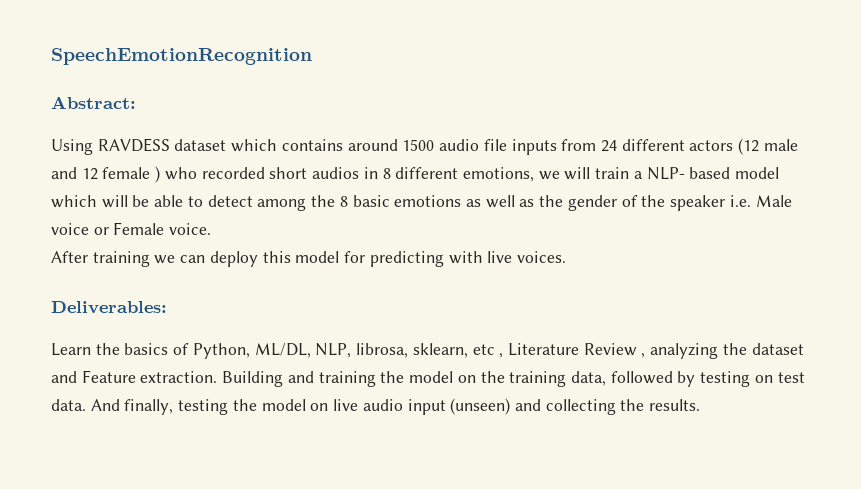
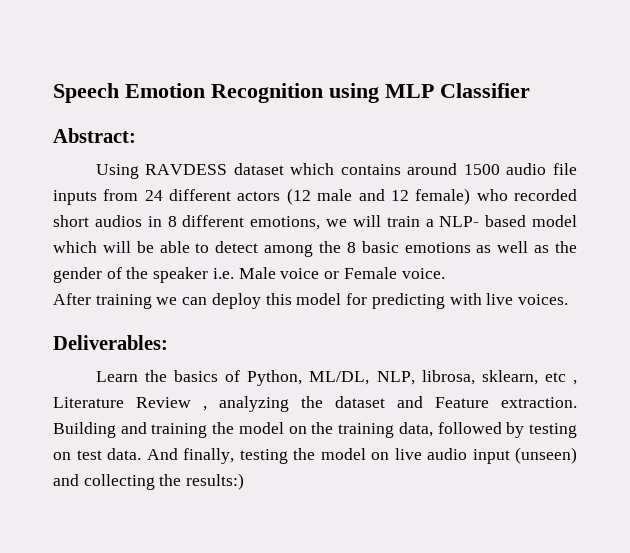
[51,48,312,65] SpeechEmotionRecognition -> [53,83,530,103] Speech Emotion Recognition using MLP Classifier
[102,166,161,183] female ) -> [415,188,471,205] female)
[649,399,701,411] results. -> [186,473,245,490] results:)

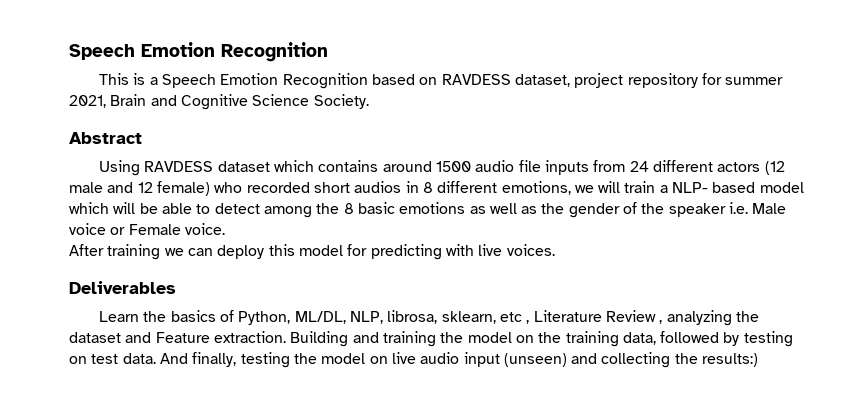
[53,83,530,103] [53,128,136,143] Speech Emotion Recognition using MLP Classifier // Abstract: -> [69,42,328,62] [99,73,784,89] [69,94,369,110] [69,132,142,144] Speech Emotion Recognition // This is a Speech Emotion Recognition based on RAVDESS dataset, project repository for summer 2021, Brain and Cognitive Science Society. // Abstract
[53,335,168,350] Deliverables: -> [69,281,176,294] Deliverables

